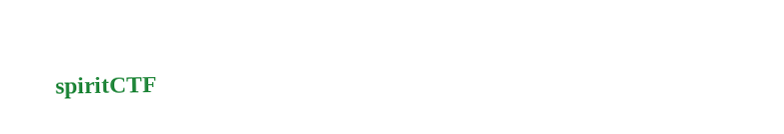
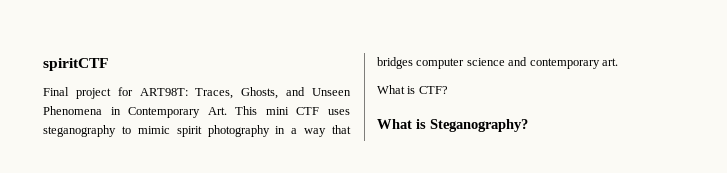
(157, 87) none -> [43,87,351,99] [43,106,350,118] [43,125,351,137] [377,57,618,69] [377,85,448,94] [377,119,528,132] // Final project for ART98T: Traces, Ghosts, and Unseen Phenomena in Contemporary Art. This mini CTF uses steganography to mimic spirit photography in a way that bridges computer science and contemporary art. // What is CTF? // What is Steganography?

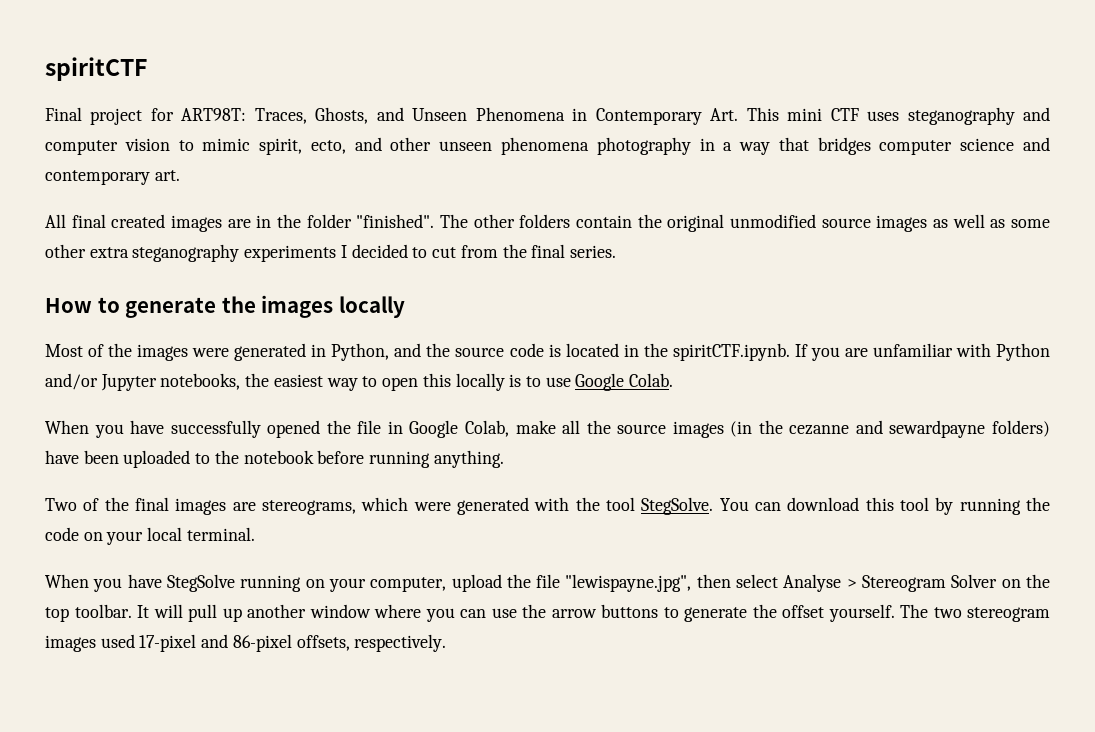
[121,126,202,137] to mimic spirit -> [1023,107,1051,121] [45,137,589,155] and computer vision to mimic spirit, ecto, and other unseen phenomena
[377,85,448,94] [377,119,528,132] What is CTF? // What is Steganography? -> [45,214,1050,232] [45,244,616,262] [45,295,405,318] [45,343,1050,361] [45,373,674,391] [45,420,1050,438] [45,450,504,468] [45,497,1051,515] [45,527,255,545] [45,574,1050,592] [45,604,1050,622] [45,634,447,652] All final created images are in the folder "finished". The other folders contain the original unmodified source images as well as some other extra steganography experiments I decided to cut from the final series. // How to generate the images locally // Most of the images were generated in Python, and the source code is located in the spiritCTF.ipynb. If you are unfamiliar with Python and/or Jupyter notebooks, the easiest way to open this locally is to use Google Colab. // When you have successfully opened the file in Google Colab, make all the source images (in the cezanne and sewardpayne folders) have been uploaded to the notebook before running anything. // Two of the final images are stereograms, which were generated with the tool StegSolve. You can download this tool by running the code on your local terminal. // When you have StegSolve running on your computer, upload the file "lewispayne.jpg", then select Analyse > Stereogram Solver on the top toolbar. It will pull up another window where you can use the arrow buttons to generate the offset yourself. The two stereogram images used 17-pixel and 86-pixel offsets, respectively.

